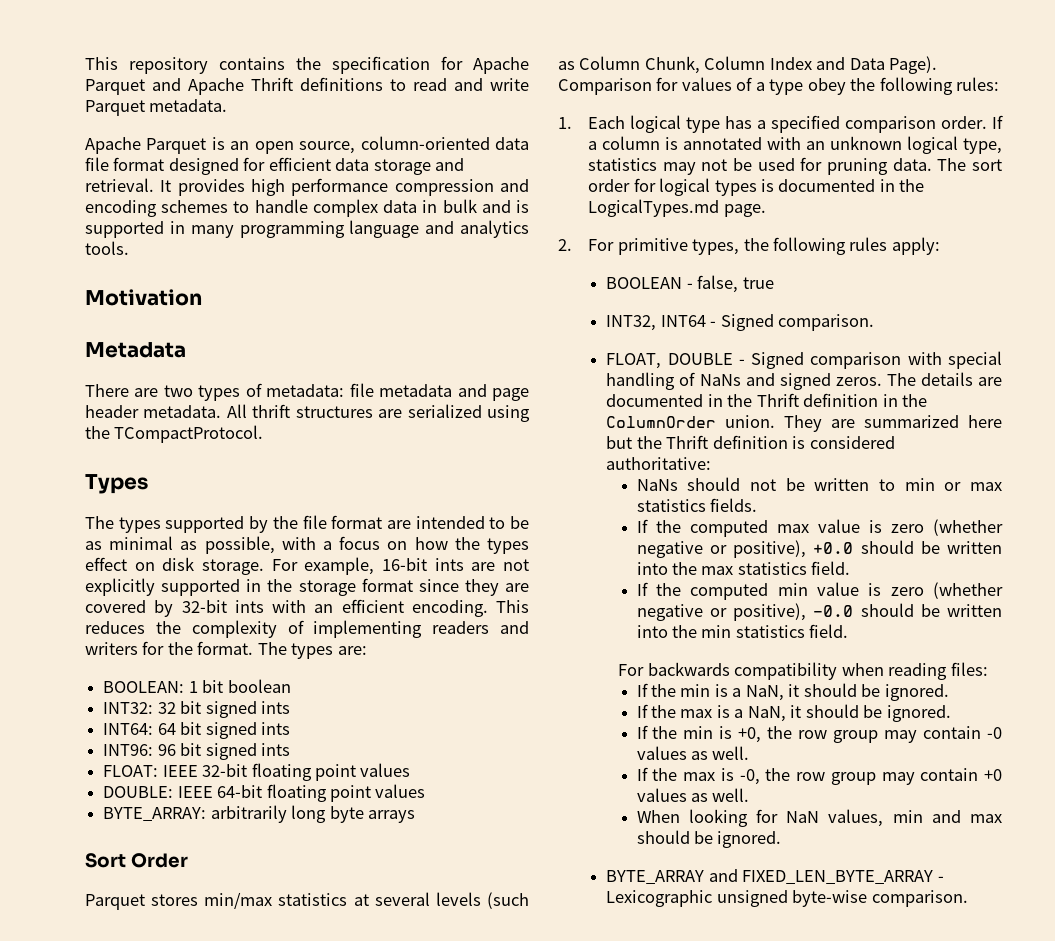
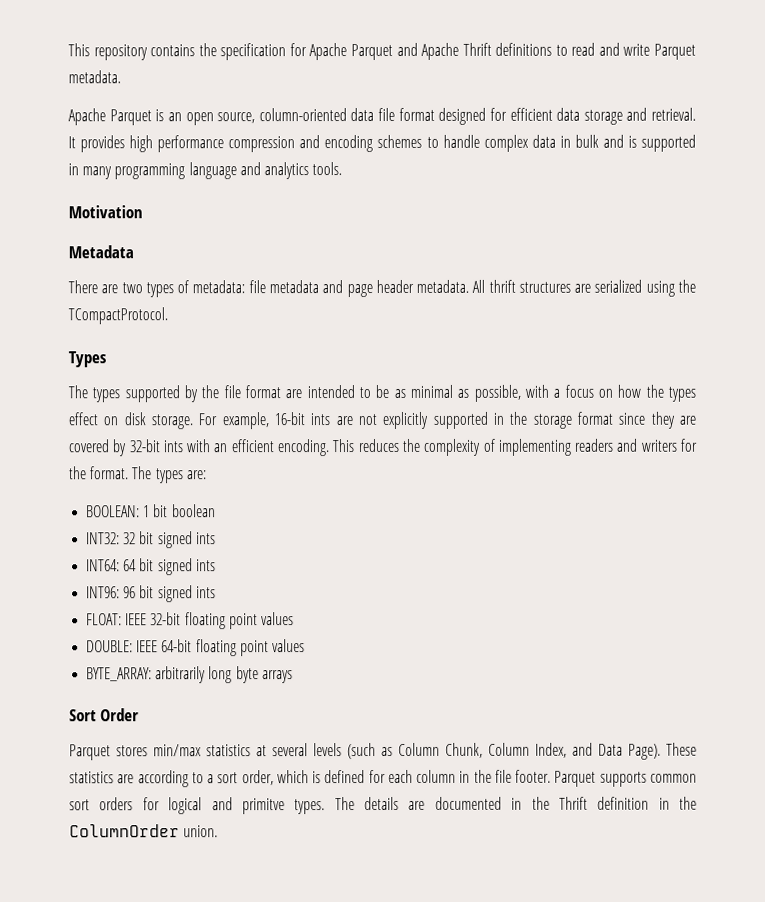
[769,57,812,70] Index -> [535,742,567,758] Index,
[558,77,1000,95] [558,115,1003,133] [588,136,1002,154] [588,157,1002,175] [588,178,925,196] [588,199,766,217] [558,237,940,255] [606,275,774,293] [606,314,875,331] [606,351,1002,369] [606,372,882,390] Comparison for values of a type obey the following rules: // 1. Each logical type has a specified comparison order. If a column is annotated with an unknown logical type, statistics may not be used for pruning data. The sort order for logical types is documented in the LogicalTypes.md page. // 2. For primitive types, the following rules apply: // BOOLEAN - false, true // INT32, INT64 - Signed comparison. // FLOAT, DOUBLE - Signed comparison with special handling of NaNs and signed zeros. -> [666,742,697,756] [69,769,697,788] [69,797,326,815] These statistics are according to a sort order, which is defined for each column in the file footer. Parquet supports common sort orders for logical and primitve types.
[784,415,1002,432] [606,435,895,449] [606,457,712,470] [636,477,1003,491] [636,498,757,512] [636,519,1003,537] [636,540,1002,558] [636,561,851,575] [636,582,1003,600] [636,603,1002,621] [636,624,849,638] [618,662,988,680] [636,683,949,701] [636,704,951,722] [636,725,1002,743] [636,746,750,760] [636,767,1002,785] [636,788,750,802] [636,809,1003,827] [636,830,782,848] [606,869,944,884] [606,890,968,907] They are summarized here but the Thrift definition is considered authoritative: // NaNs should not be written to min or max statistics fields. // If the computed max value is zero (whether negative or positive), +0.0 should be written into the max statistics field. // If the computed min value is zero (whether negative or positive), -0.0 should be written into the min statistics field. // For backwards compatibility when reading files: // If the min is a NaN, it should be ignored. // If the max is a NaN, it should be ignored. // If the min is +0, the row group may contain -0 values as well. // If the max is -0, the row group may contain +0 values as well. // When looking for NaN values, min and max should be ignored. // BYTE_ARRAY and FIXED_LEN_BYTE_ARRAY - Lexicographic unsigned byte-wise comparison. -> (219, 831) none

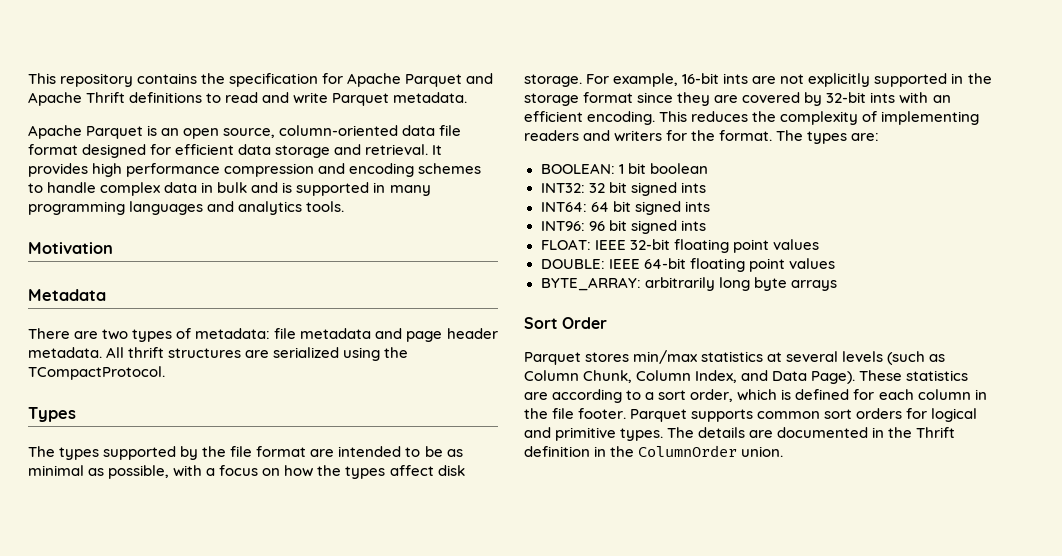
[188,162,237,180] language -> [129,201,204,215] languages
[68,412,119,426] effect on -> [389,465,434,476] affect
[241,798,285,815] primitve -> [555,427,617,441] primitive

